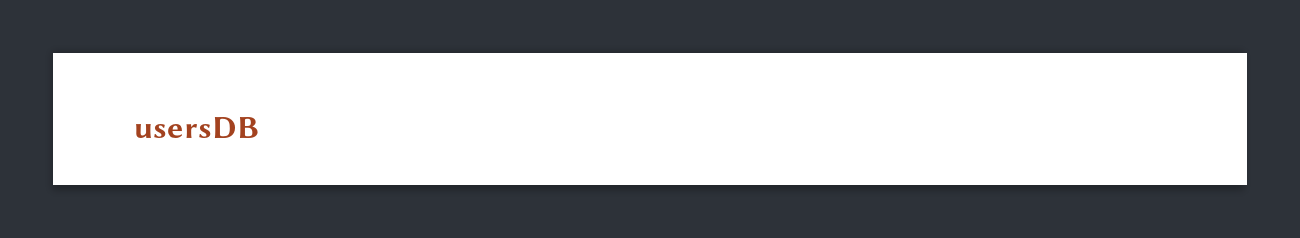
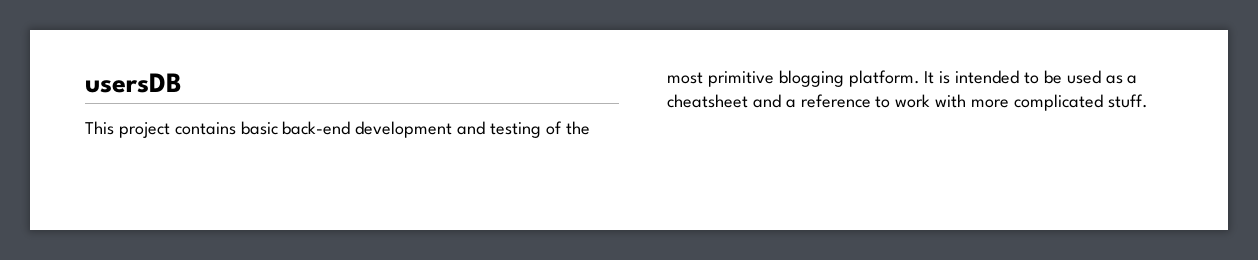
(259, 128) none -> [85,121,590,138] [667,70,1138,87] [667,94,1148,111] // This project contains basic back-end development and testing of the most primitive blogging platform. It is intended to be used as a cheatsheet and a reference to work with more complicated stuff.

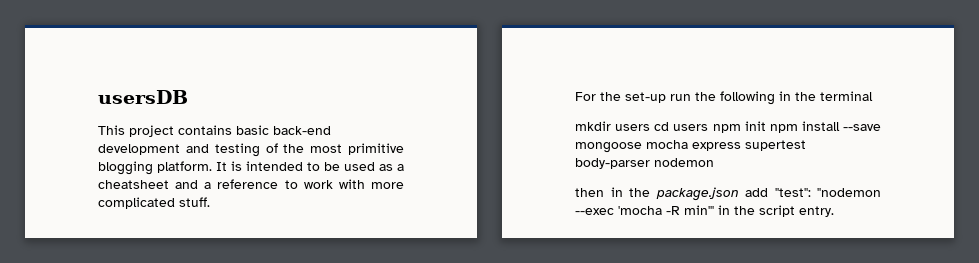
(1148, 101) none -> [575,91,873,105] [575,121,881,133] [575,140,806,153] [575,158,714,169] [575,187,881,201] [575,205,834,217] // For the set-up run the following in the terminal // mkdir users cd users npm init npm install --save mongoose mocha express supertest body-parser nodemon // then in the package.json add "test": "nodemon --exec 'mocha -R min'" in the script entry.

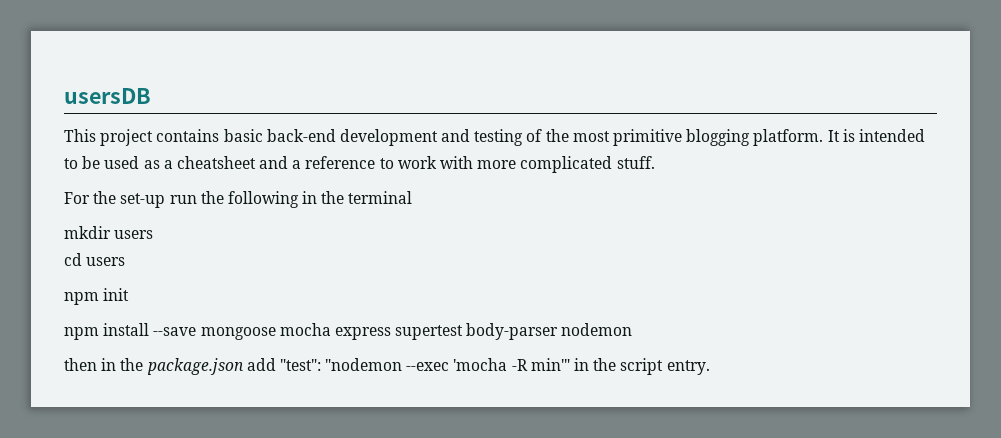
(651, 127) none -> (154, 234) //
(709, 127) none -> (126, 261) //
(766, 126) none -> (130, 294) //

